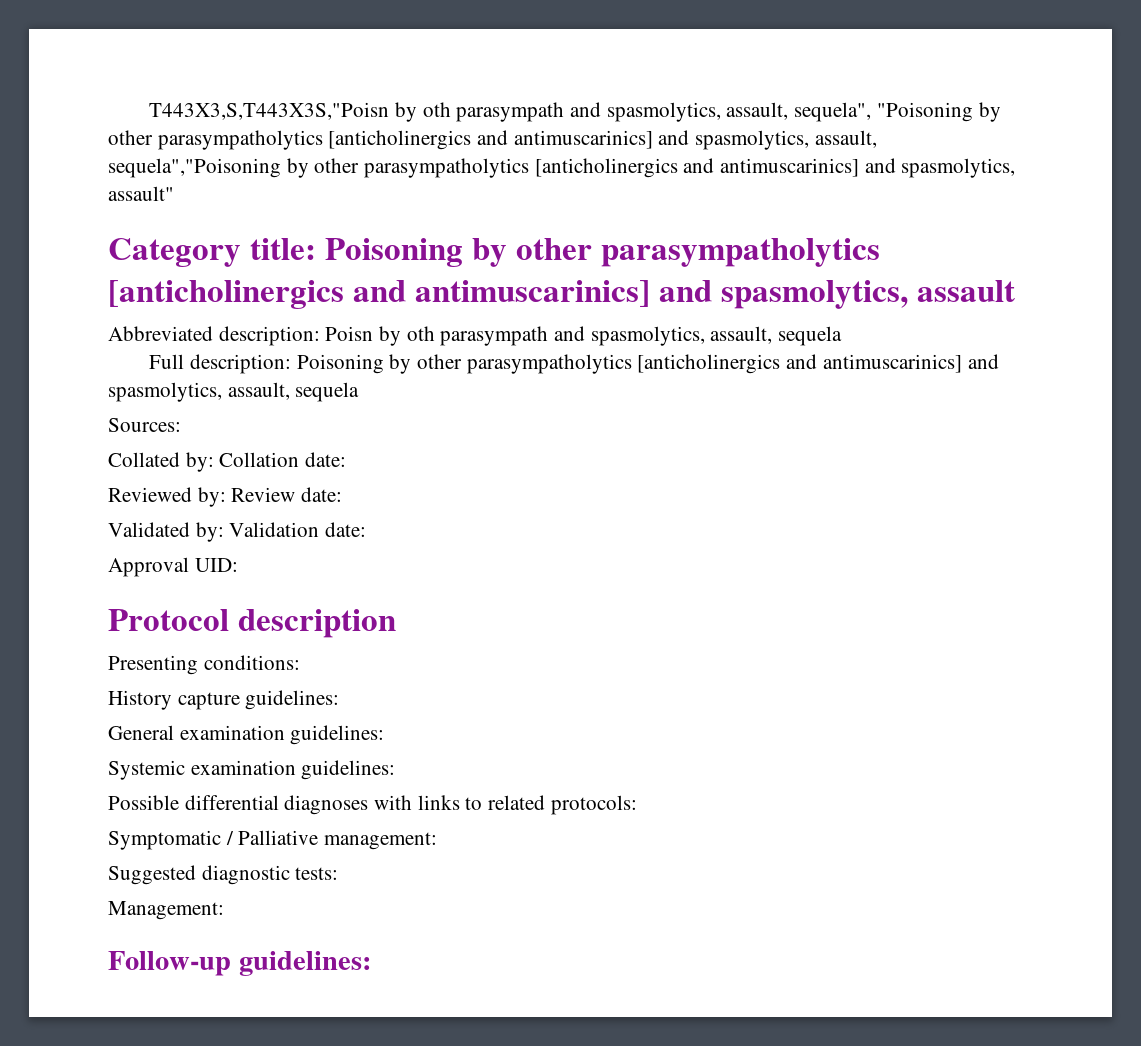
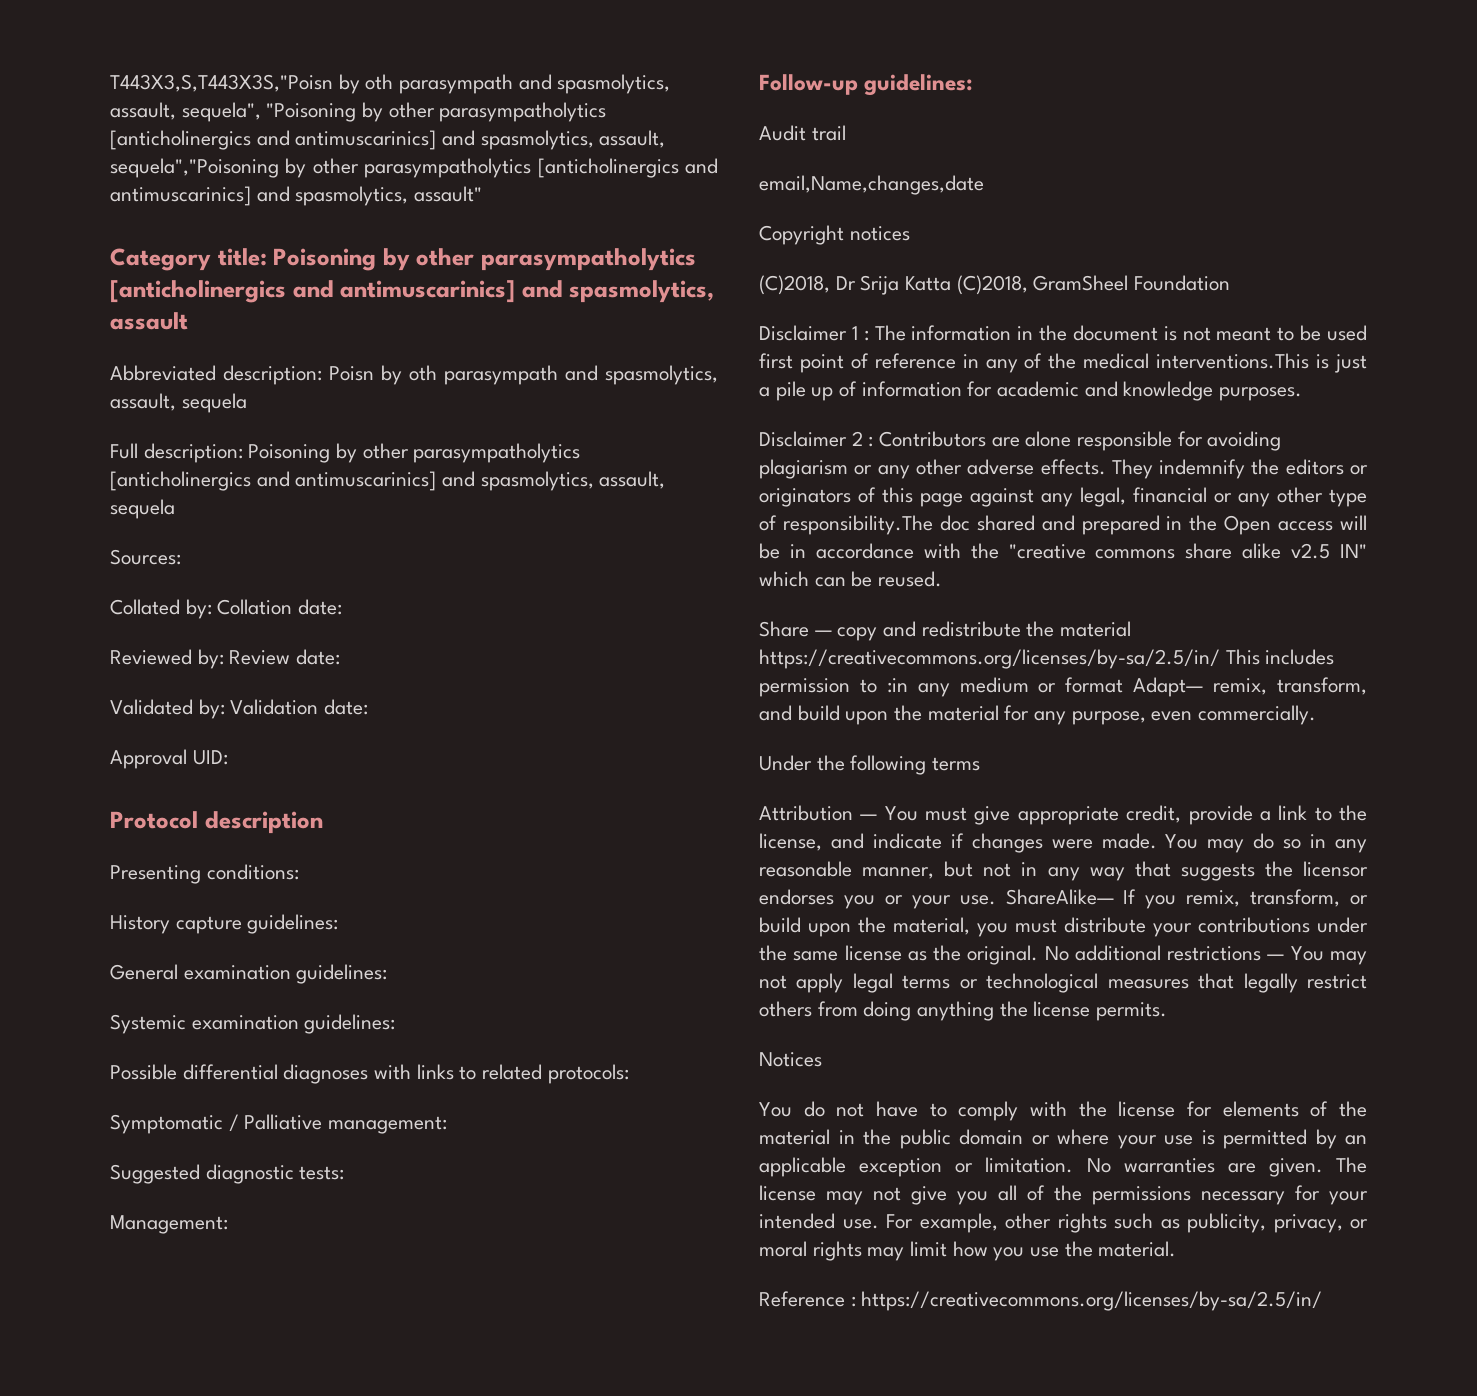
(371, 963) none -> [759,125,846,141] [759,175,984,195] [759,225,910,245] [759,275,1231,295] [759,325,1367,341] [759,353,1367,373] [759,381,1303,401] [759,431,1282,451] [759,459,1368,479] [759,487,1367,507] [759,515,1367,535] [759,543,1367,559] [759,571,943,587] [759,621,1132,641] [759,649,1335,669] [759,677,1367,697] [759,705,1317,725] [759,755,981,775] [759,805,1367,825] [759,833,1367,853] [759,861,1368,881] [759,889,1368,909] [759,917,1368,937] [759,945,1367,965] [759,973,1367,993] [759,1001,1168,1021] [759,1052,822,1067] [759,1101,1367,1121] [759,1129,1367,1149] [759,1157,1367,1177] [759,1185,1368,1205] [759,1213,1368,1233] [759,1241,1177,1261] [759,1291,1323,1311] // Audit trail // email,Name,changes,date // Copyright notices // (C)2018, Dr Srija Katta (C)2018, GramSheel Foundation // Disclaimer 1 : The information in the document is not meant to be used first point of reference in any of the medical interventions.This is just a pile up of information for academic and knowledge purposes. // Disclaimer 2 : Contributors are alone responsible for avoiding plagiarism or any other adverse effects. They indemnify the editors or originators of this page against any legal, financial or any other type of responsibility.The doc shared and prepared in the Open access will be in accordance with the "creative commons share alike v2.5 IN" which can be reused. // Share — copy and redistribute the material https://creativecommons.org/licenses/by-sa/2.5/in/ This includes permission to :in any medium or format Adapt— remix, transform, and build upon the material for any purpose, even commercially. // Under the following terms // Attribution — You must give appropriate credit, provide a link to the license, and indicate if changes were made. You may do so in any reasonable manner, but not in any way that suggests the licensor endorses you or your use. ShareAlike— If you remix, transform, or build upon the material, you must distribute your contributions under the same license as the original. No additional restrictions — You may not apply legal terms or technological measures that legally restrict others from doing anything the license permits. // Notices // You do not have to comply with the license for elements of the material in the public domain or where your use is permitted by an applicable exception or limitation. No warranties are given. The license may not give you all of the permissions necessary for your intended use. For example, other rights such as publicity, privacy, or moral rights may limit how you use the material. // Reference : https://creativecommons.org/licenses/by-sa/2.5/in/

